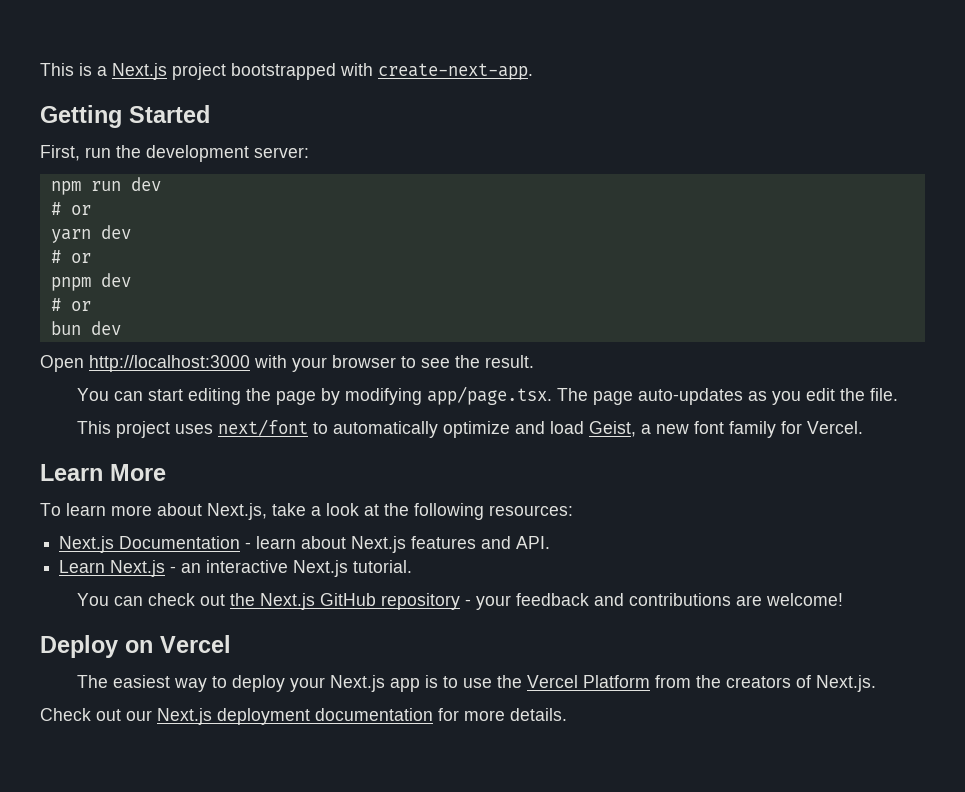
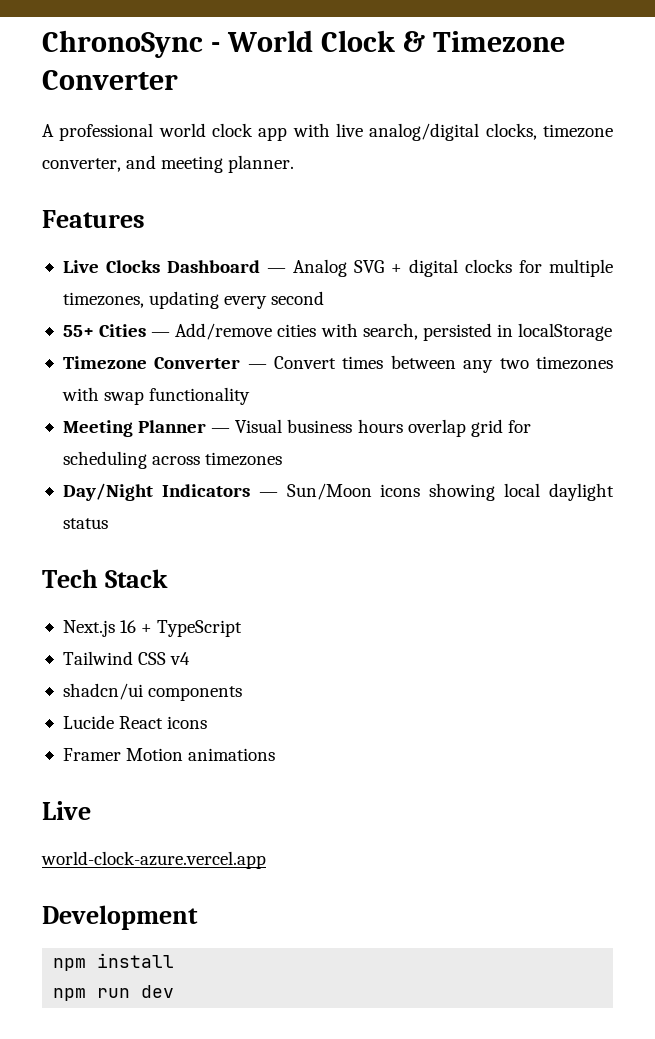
[40,63,533,80] [40,105,210,128] [40,145,309,162] [50,177,161,195] [50,202,91,215] [50,225,131,243] [50,250,91,263] [50,273,131,291] [50,298,91,311] [50,321,121,335] [40,355,534,372] [77,386,899,405] [77,419,864,438] [40,464,166,481] [40,503,573,520] [59,536,551,553] [59,560,413,577] [77,593,844,610] [40,635,231,658] [77,675,877,692] [40,708,567,725] This is a Next.js project bootstrapped with create-next-app. // Getting Started // First, run the development server: // npm run dev // # or // yarn dev // # or // pnpm dev // # or // bun dev // Open http://localhost:3000 with your browser to see the result. // You can start editing the page by modifying app/page.tsx. The page auto-updates as you edit the file. // This project uses next/font to automatically optimize and load Geist, a new font family for Vercel. // Learn More // To learn more about Next.js, take a look at the following resources: // Next.js Documentation - learn about Next.js features and API. // Learn Next.js - an interactive Next.js tutorial. // You can check out the Next.js GitHub repository - your feedback and contributions are welcome! // Deploy on Vercel // The easiest way to deploy your Next.js app is to use the Vercel Platform from the creators of Next.js. // Check out our Next.js deployment documentation for more details. -> [42,30,565,58] [42,70,178,90] [42,123,613,141] [42,155,295,173] [42,210,145,228] [62,259,613,277] [62,291,325,309] [62,323,613,341] [62,355,613,373] [61,387,251,405] [62,419,531,437] [62,451,283,469] [62,483,614,501] [62,518,108,529] [42,569,168,588] [62,620,243,637] [62,651,191,665] [62,683,243,701] [62,715,208,729] [62,748,276,761] [42,801,91,820] [41,851,266,869] [42,905,198,930] [53,953,175,971] [53,985,175,1001] ChronoSync - World Clock & Timezone Converter // A professional world clock app with live analog/digital clocks, timezone converter, and meeting planner. // Features // Live Clocks Dashboard — Analog SVG + digital clocks for multiple timezones, updating every second // 55+ Cities — Add/remove cities with search, persisted in localStorage // Timezone Converter — Convert times between any two timezones with swap functionality // Meeting Planner — Visual business hours overlap grid for scheduling across timezones // Day/Night Indicators — Sun/Moon icons showing local daylight status // Tech Stack // Next.js 16 + TypeScript // Tailwind CSS v4 // shadcn/ui components // Lucide React icons // Framer Motion animations // Live // world-clock-azure.vercel.app // Development // npm install // npm run dev

